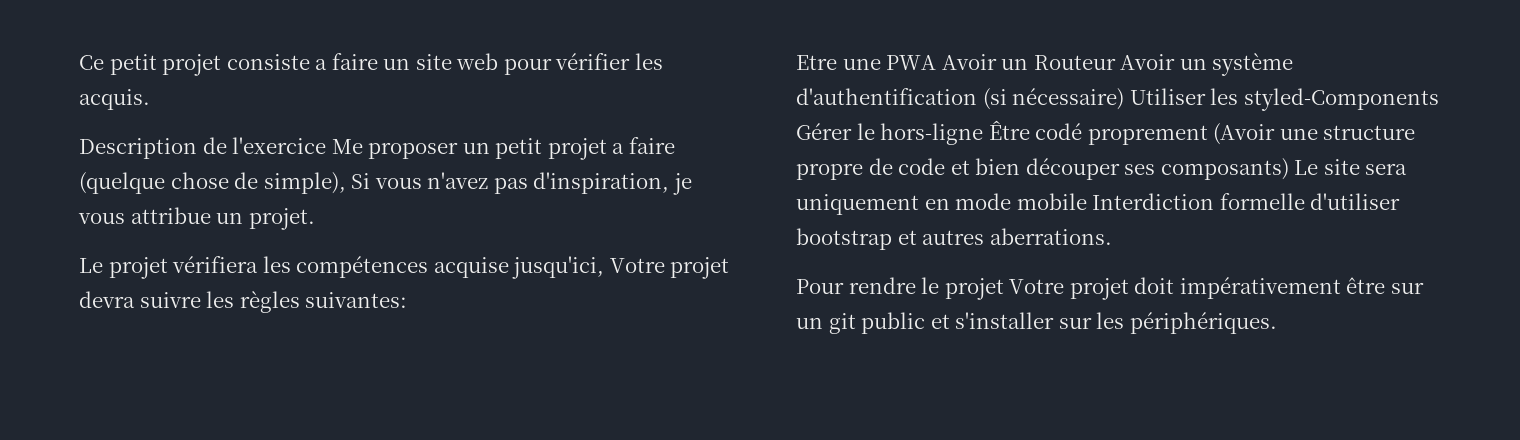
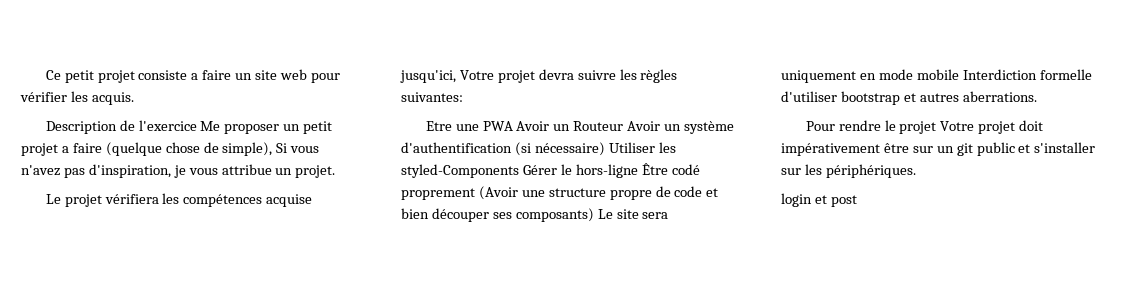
(1277, 323) none -> [781,193,857,207] // login et post

